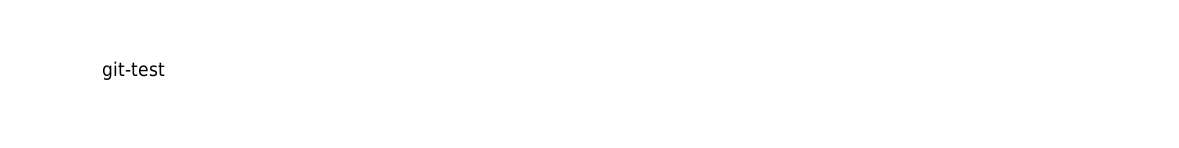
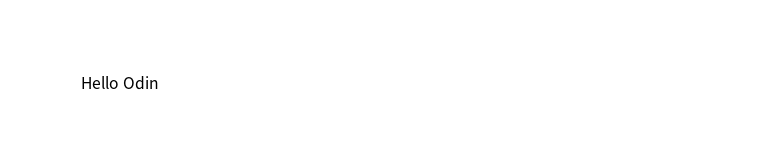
[102,61,165,80] git-test -> [81,76,159,90] Hello Odin

